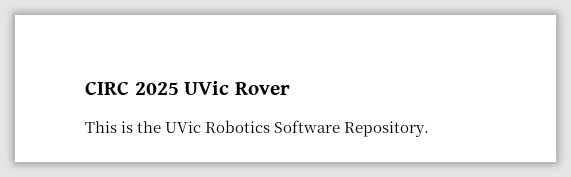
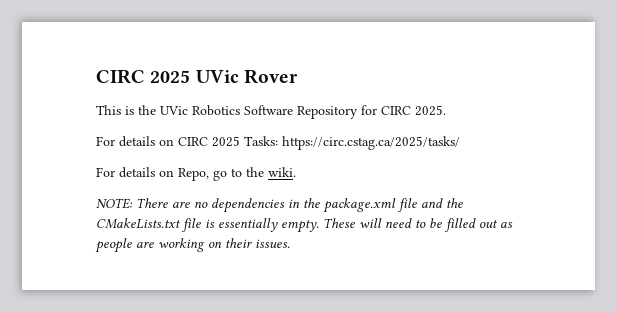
[344,121,430,137] Repository. -> [297,105,446,119] [96,136,460,150] [96,167,296,181] [96,198,463,213] [96,218,513,233] [95,238,290,253] Repository for CIRC 2025. // For details on CIRC 2025 Tasks: https://circ.cstag.ca/2025/tasks/ // For details on Repo, go to the wiki. // NOTE: There are no dependencies in the package.xml file and the CMakeLists.txt file is essentially empty. These will need to be filled out as people are working on their issues.

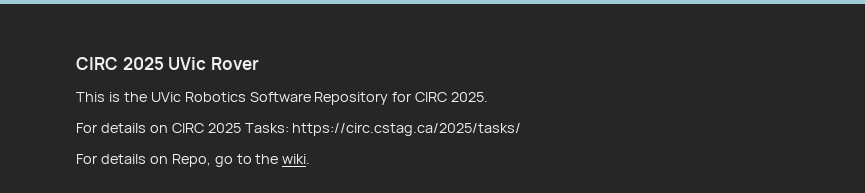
[96,198,463,213] [96,218,513,233] [95,238,290,253] // NOTE: There are no dependencies in the package.xml file and the CMakeLists.txt file is essentially empty. These will need to be filled out as people are working on their issues. -> (311, 159) none

